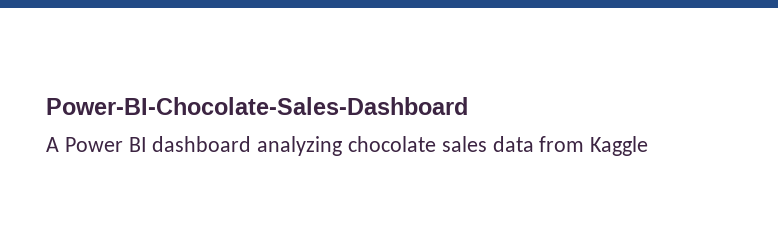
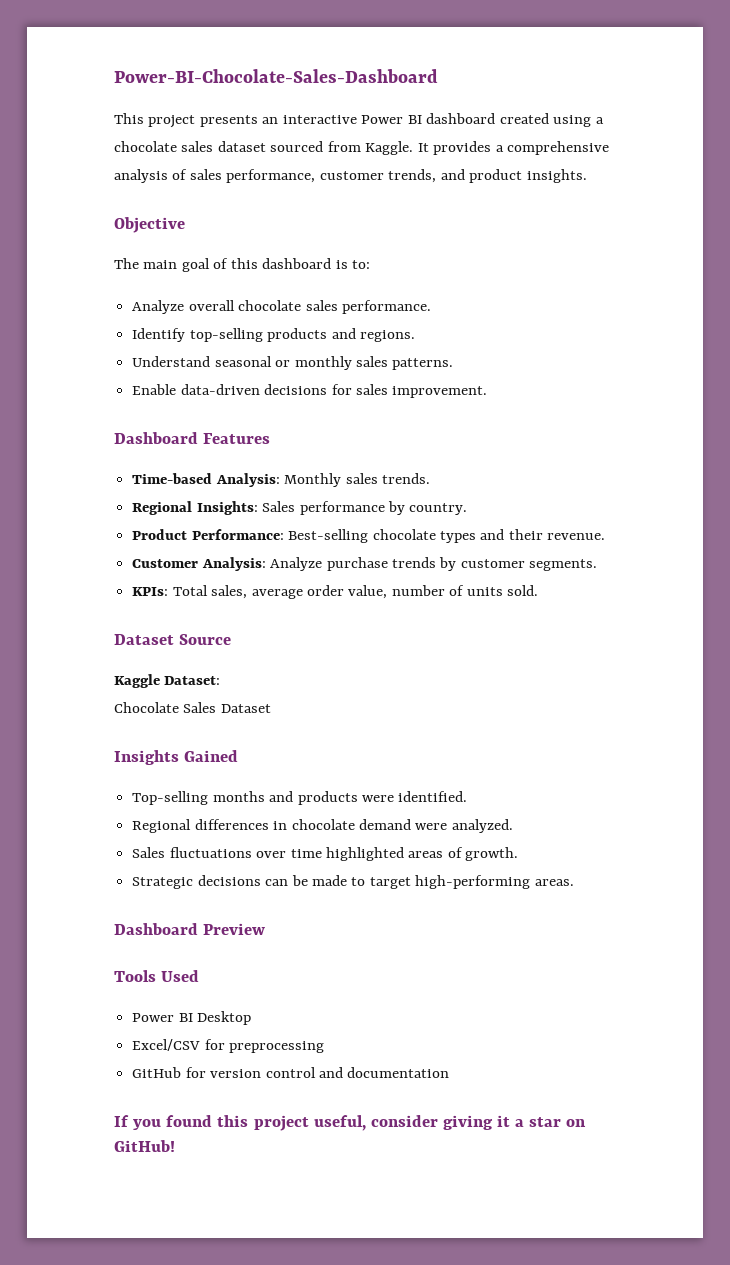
[46,136,649,156] A Power BI dashboard analyzing chocolate sales data from Kaggle -> [114,113,604,128] [114,141,610,155] [114,169,587,183] [114,217,185,233] [114,258,371,272] [132,300,431,314] [132,328,415,342] [132,356,454,370] [132,384,488,398] [114,432,271,444] [132,473,430,487] [132,501,468,515] [132,529,606,543] [132,557,598,571] [132,585,539,599] [114,634,232,645] [114,674,221,688] [114,702,271,713] [114,750,239,765] [132,791,468,805] [132,819,513,833] [132,847,519,861] [132,875,574,889] [114,923,266,935] [114,970,200,982] [132,1011,252,1025] [132,1039,325,1053] [132,1067,450,1078] [114,1115,587,1131] [114,1140,175,1152] This project presents an interactive Power BI dashboard created using a chocolate sales dataset sourced from Kaggle. It provides a comprehensive analysis of sales performance, customer trends, and product insights. // Objective // The main goal of this dashboard is to: // Analyze overall chocolate sales performance. // Identify top-selling products and regions. // Understand seasonal or monthly sales patterns. // Enable data-driven decisions for sales improvement. // Dashboard Features // Time-based Analysis: Monthly sales trends. // Regional Insights: Sales performance by country. // Product Performance: Best-selling chocolate types and their revenue. // Customer Analysis: Analyze purchase trends by customer segments. // KPIs: Total sales, average order value, number of units sold. // Dataset Source // Kaggle Dataset: // Chocolate Sales Dataset // Insights Gained // Top-selling months and products were identified. // Regional differences in chocolate demand were analyzed. // Sales fluctuations over time highlighted areas of growth. // Strategic decisions can be made to target high-performing areas. // Dashboard Preview // Tools Used // Power BI Desktop // Excel/CSV for preprocessing // GitHub for version control and documentation // If you found this project useful, consider giving it a star on GitHub!

